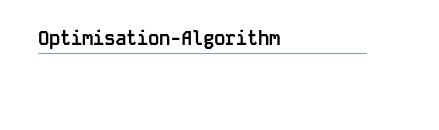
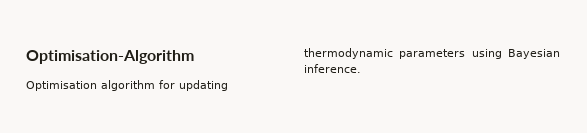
(280, 39) none -> [26,80,228,91] [304,48,560,59] [304,64,361,73] // Optimisation algorithm for updating thermodynamic parameters using Bayesian inference.

